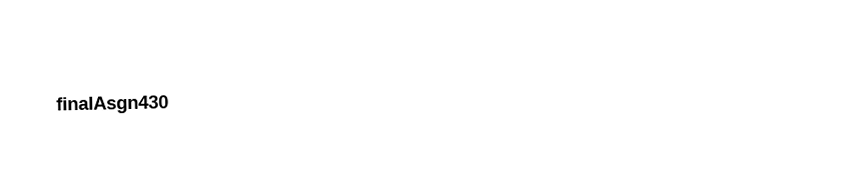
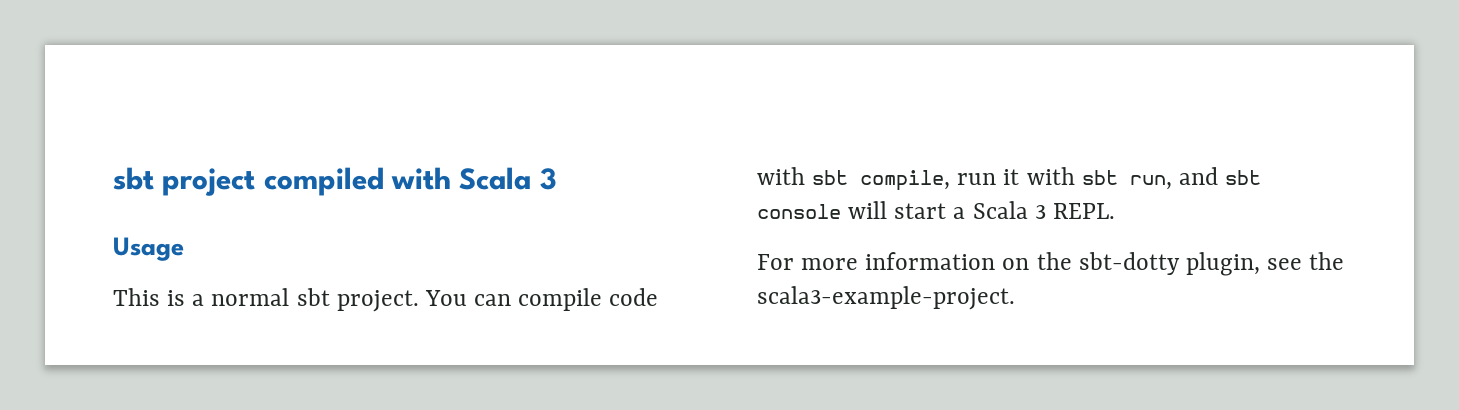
[56,95,169,115] finalAsgn430 -> [113,167,557,196] [113,237,184,261] [113,288,659,312] [757,167,1262,191] [757,201,1115,219] [757,252,1345,276] [757,286,1015,310] sbt project compiled with Scala 3 // Usage // This is a normal sbt project. You can compile code with sbt compile, run it with sbt run, and sbt console will start a Scala 3 REPL. // For more information on the sbt-dotty plugin, see the scala3-example-project.

